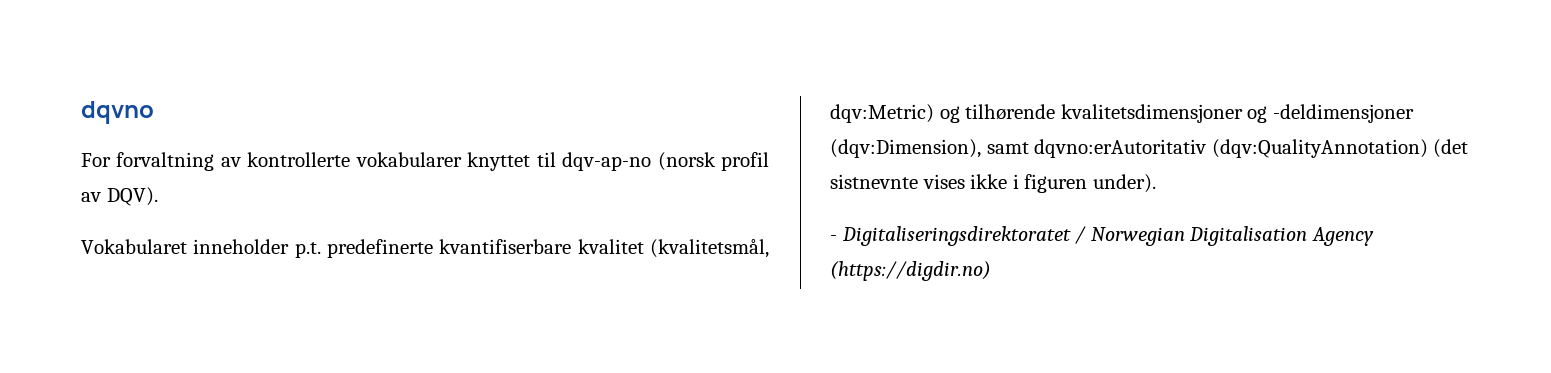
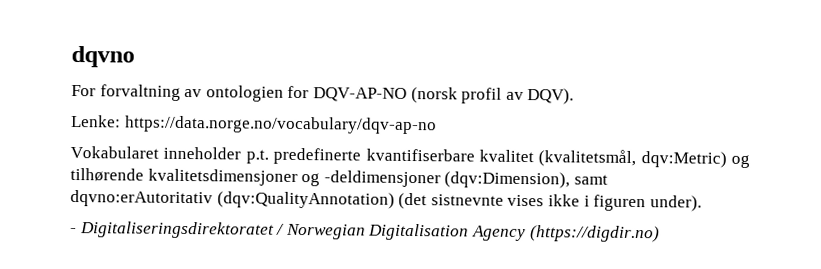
[247,152,652,171] kontrollerte vokabularer knyttet til dqv-ap-no -> [205,85,407,102] ontologien for DQV-AP-NO
(158, 196) none -> [71,114,437,135] // Lenke: https://data.norge.no/vocabulary/dqv-ap-no

